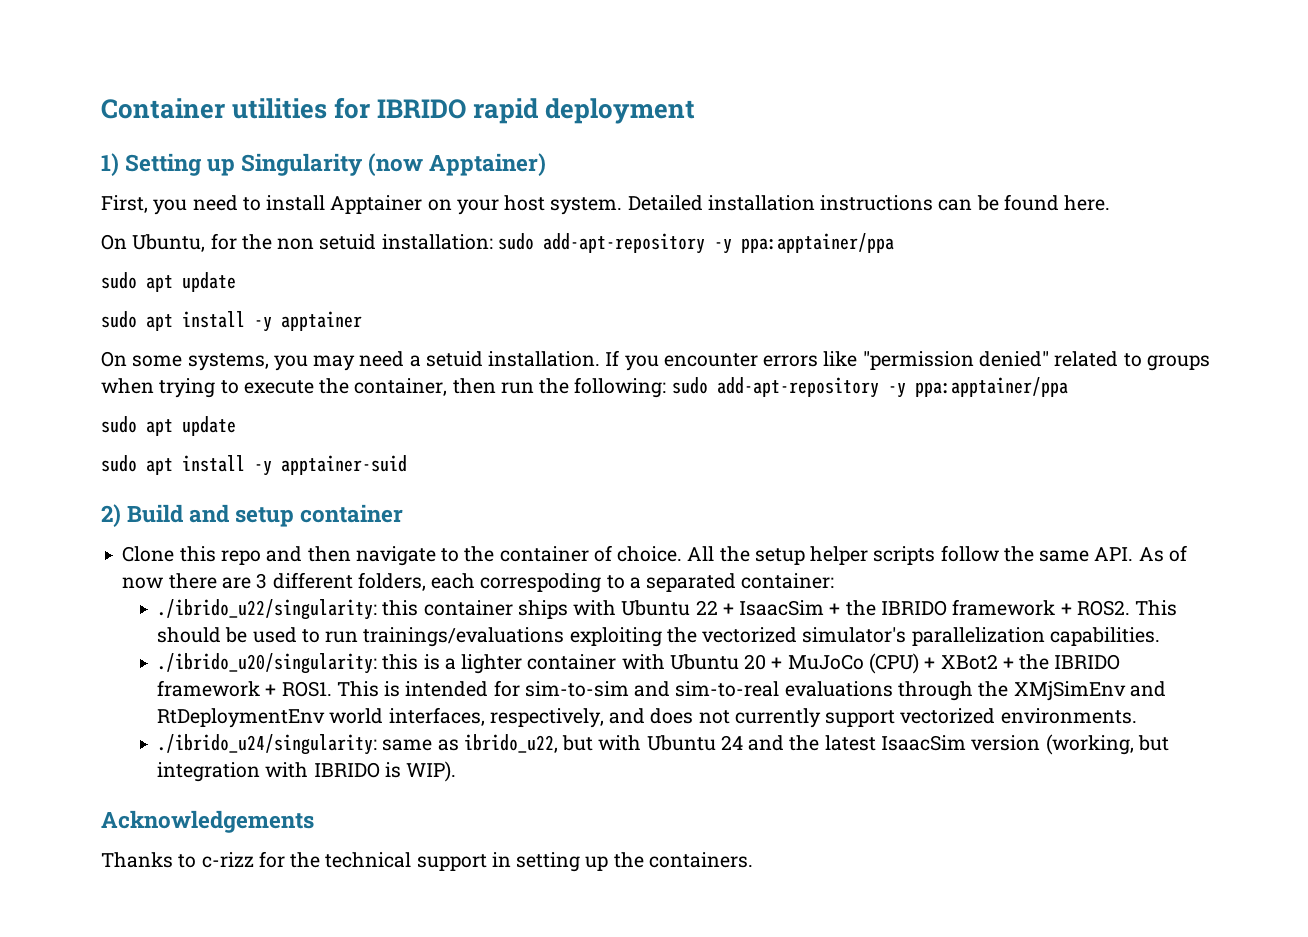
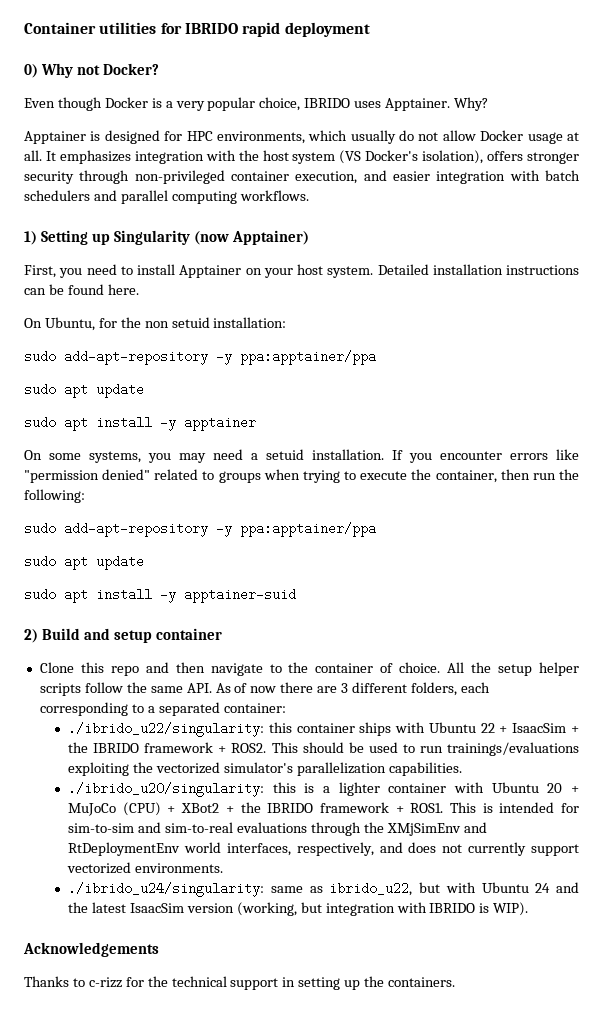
(696, 111) none -> [24,63,160,78] [24,97,489,111] [24,130,579,144] [24,150,580,164] [24,170,580,184] [24,190,309,204] // 0) Why not Docker? // Even though Docker is a very popular choice, IBRIDO uses Apptainer. Why? // Apptainer is designed for HPC environments, which usually do not allow Docker usage at all. It emphasizes integration with the host system (VS Docker's isolation), offers stronger security through non-privileged container execution, and easier integration with batch schedulers and parallel computing workflows.
(493, 242) none -> (287, 322) //
(667, 387) none -> (85, 496) //
[480,573,602,593] correspoding -> [39,702,128,716] corresponding

